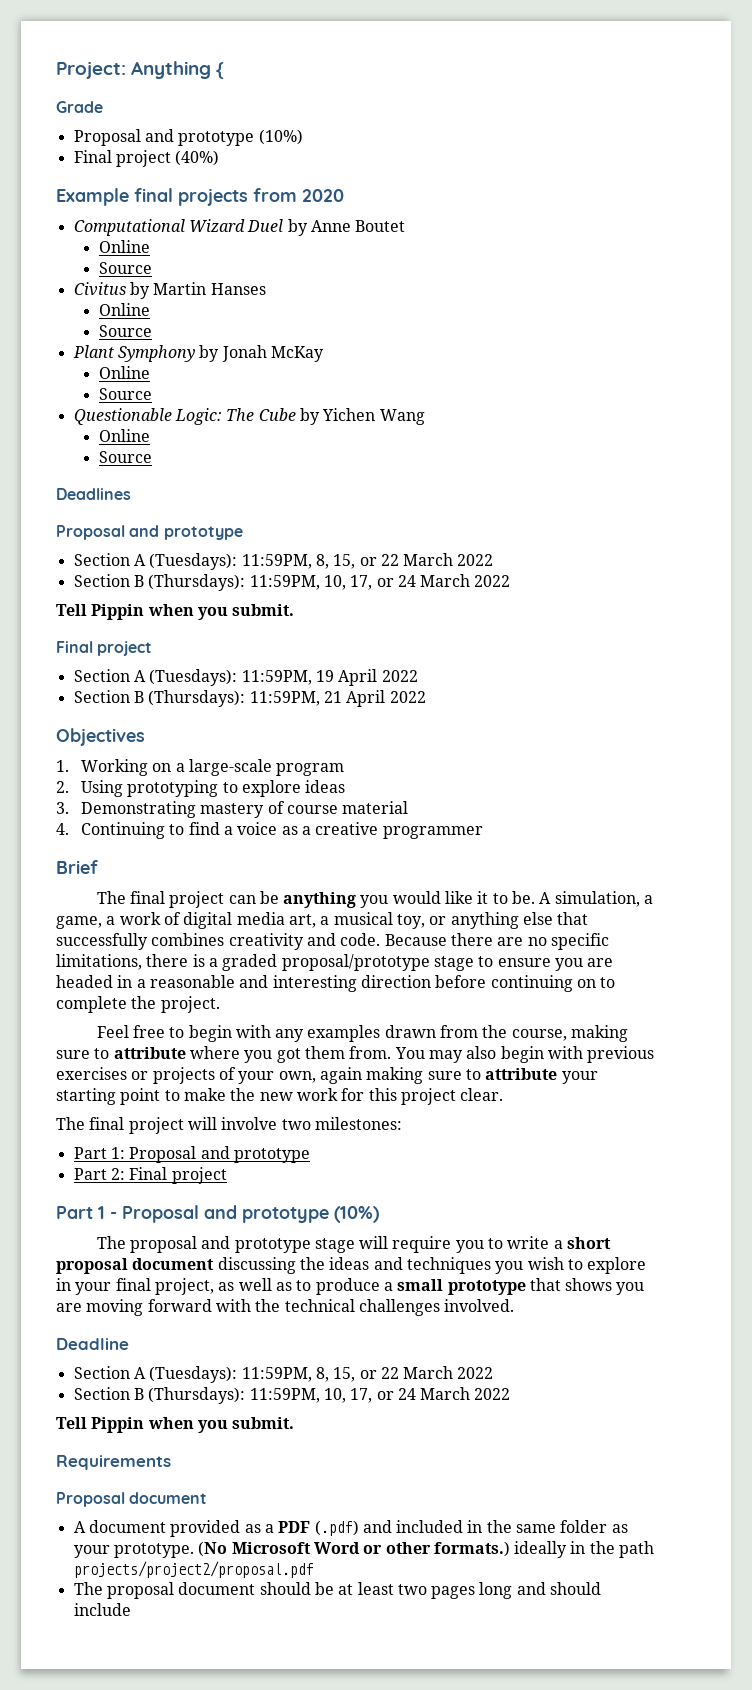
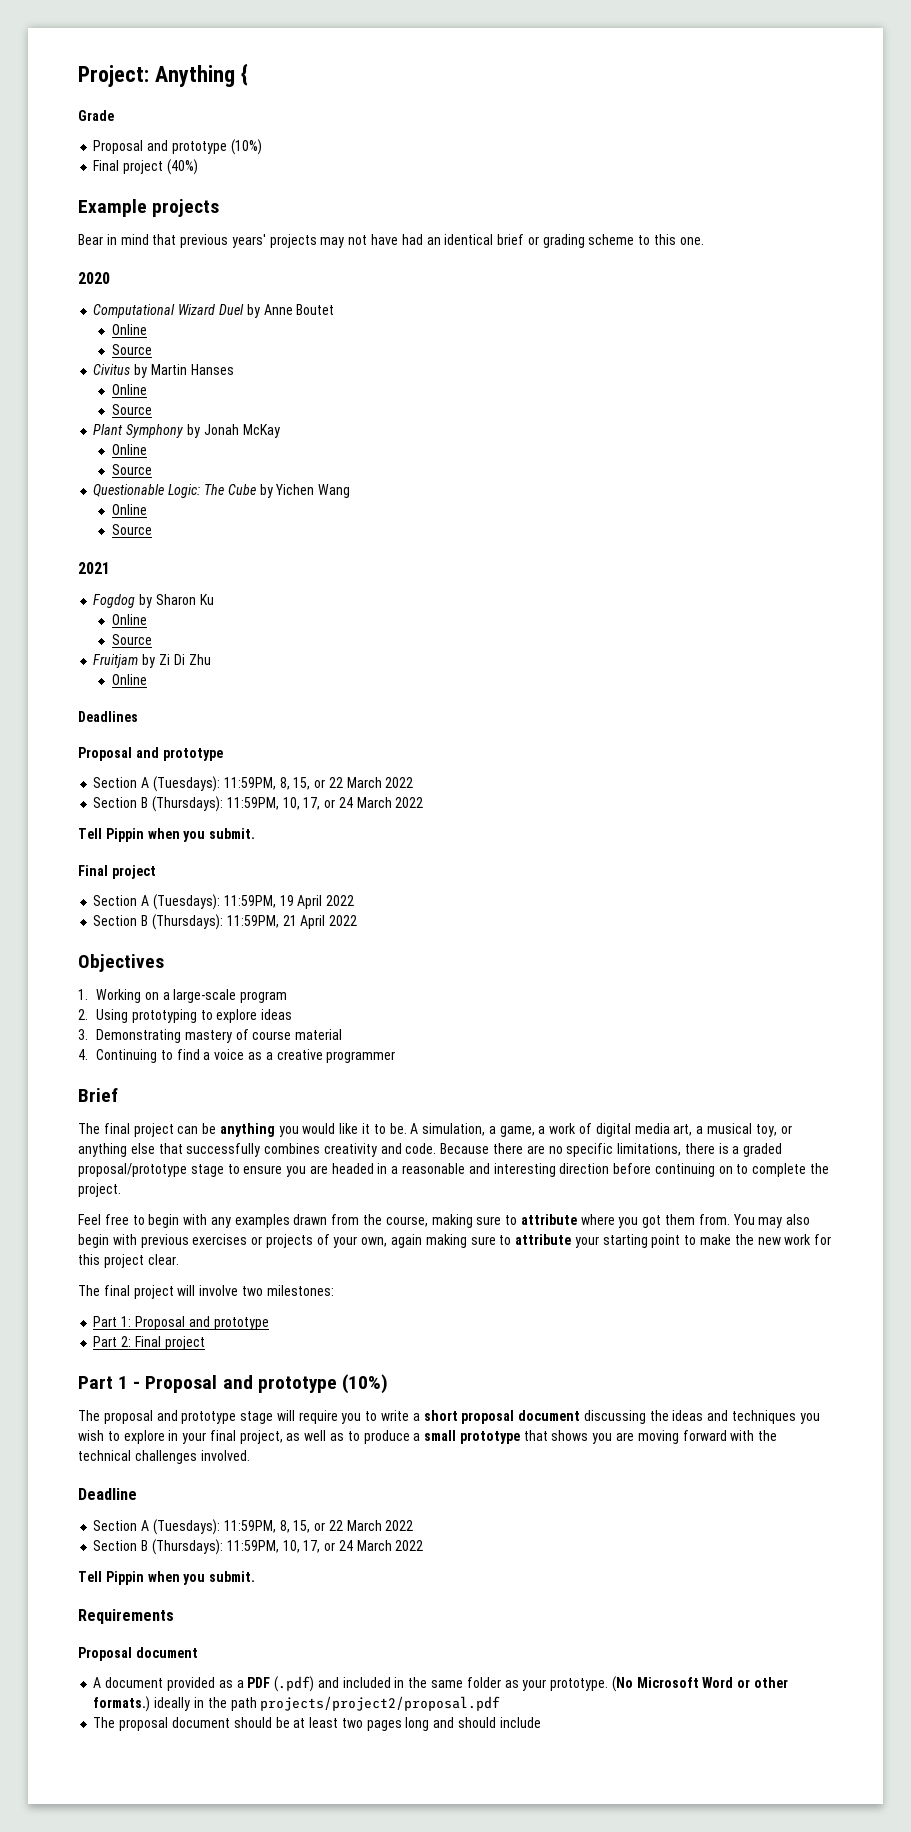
[134,188,297,206] final projects from -> [152,199,220,217] [78,234,704,248] projects // Bear in mind that previous years' projects may not have had an identical brief or grading scheme to this one. //
(152, 457) none -> [78,562,110,574] [93,594,214,608] [111,614,147,625] [111,634,152,645] [93,654,211,668] [111,674,147,685] // 2021 // Fogdog by Sharon Ku // Online // Source // Fruitjam by Zi Di Zhu // Online

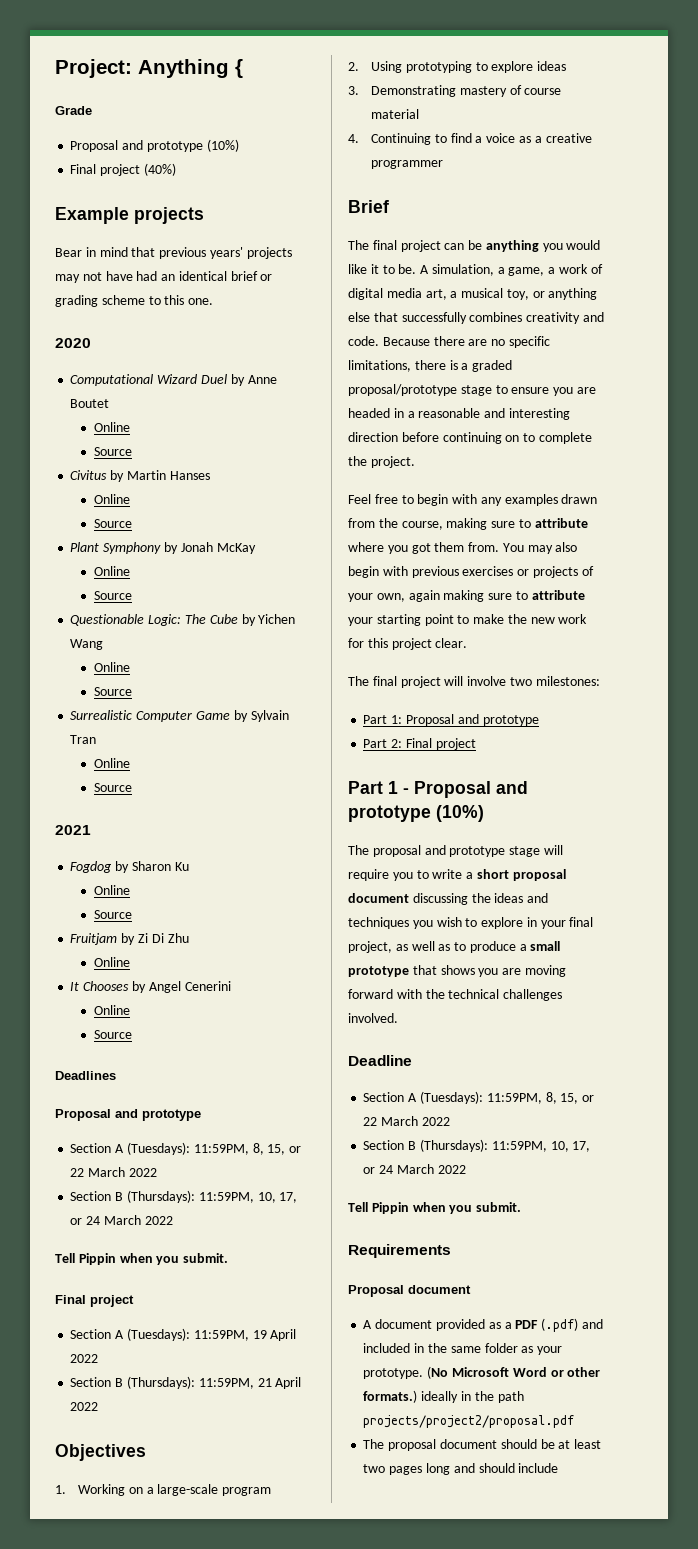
(152, 529) none -> [70,710,289,722] [70,735,97,744] [93,758,130,768] [93,783,132,792] // Surrealistic Computer Game by Sylvain Tran // Online // Source
(147, 679) none -> [70,981,231,993] [93,1005,130,1015] [93,1030,132,1039] // It Chooses by Angel Cenerini // Online // Source

